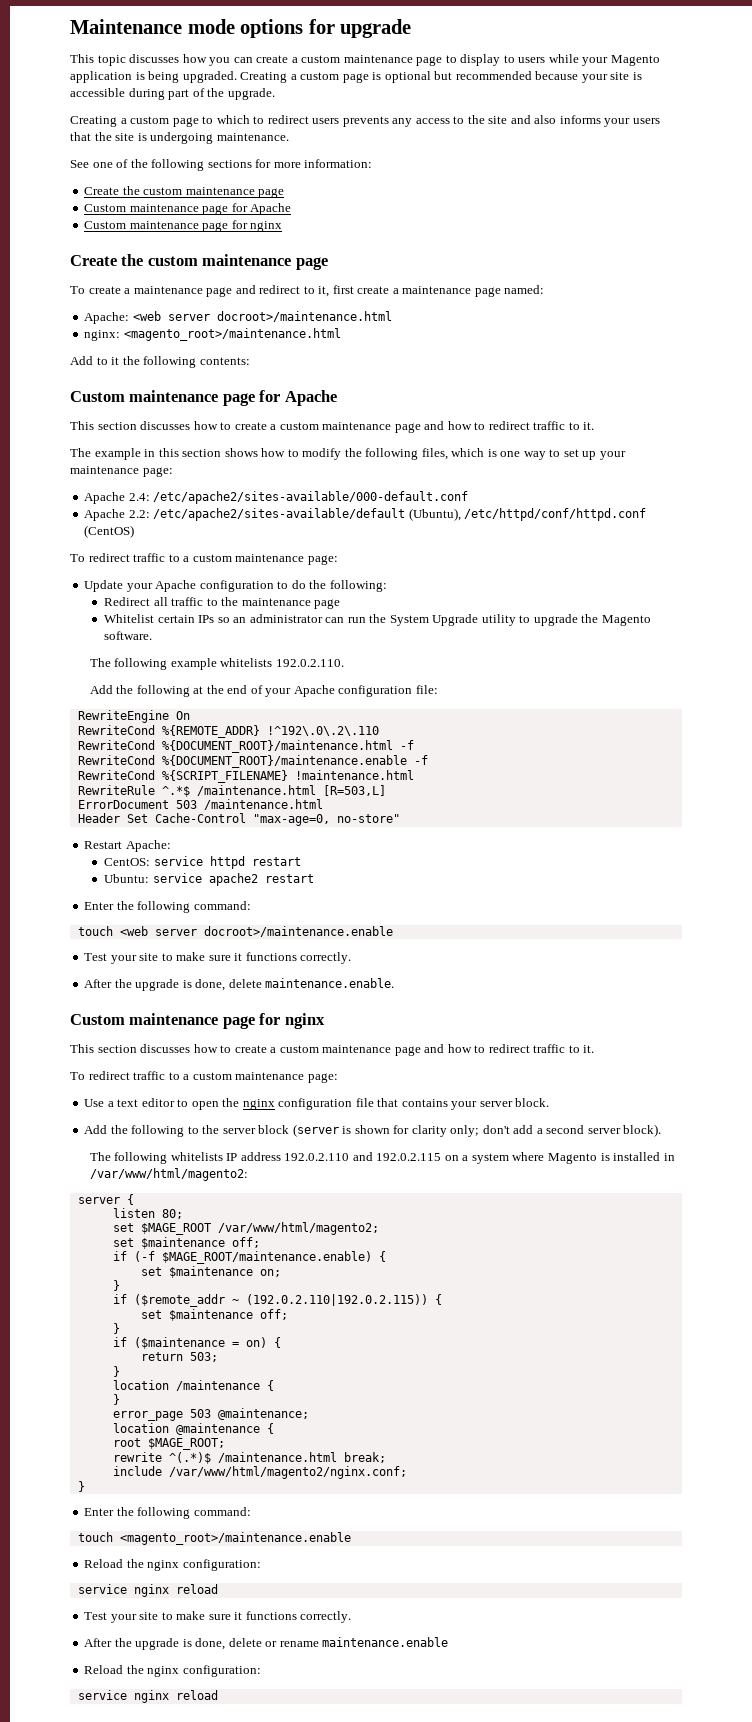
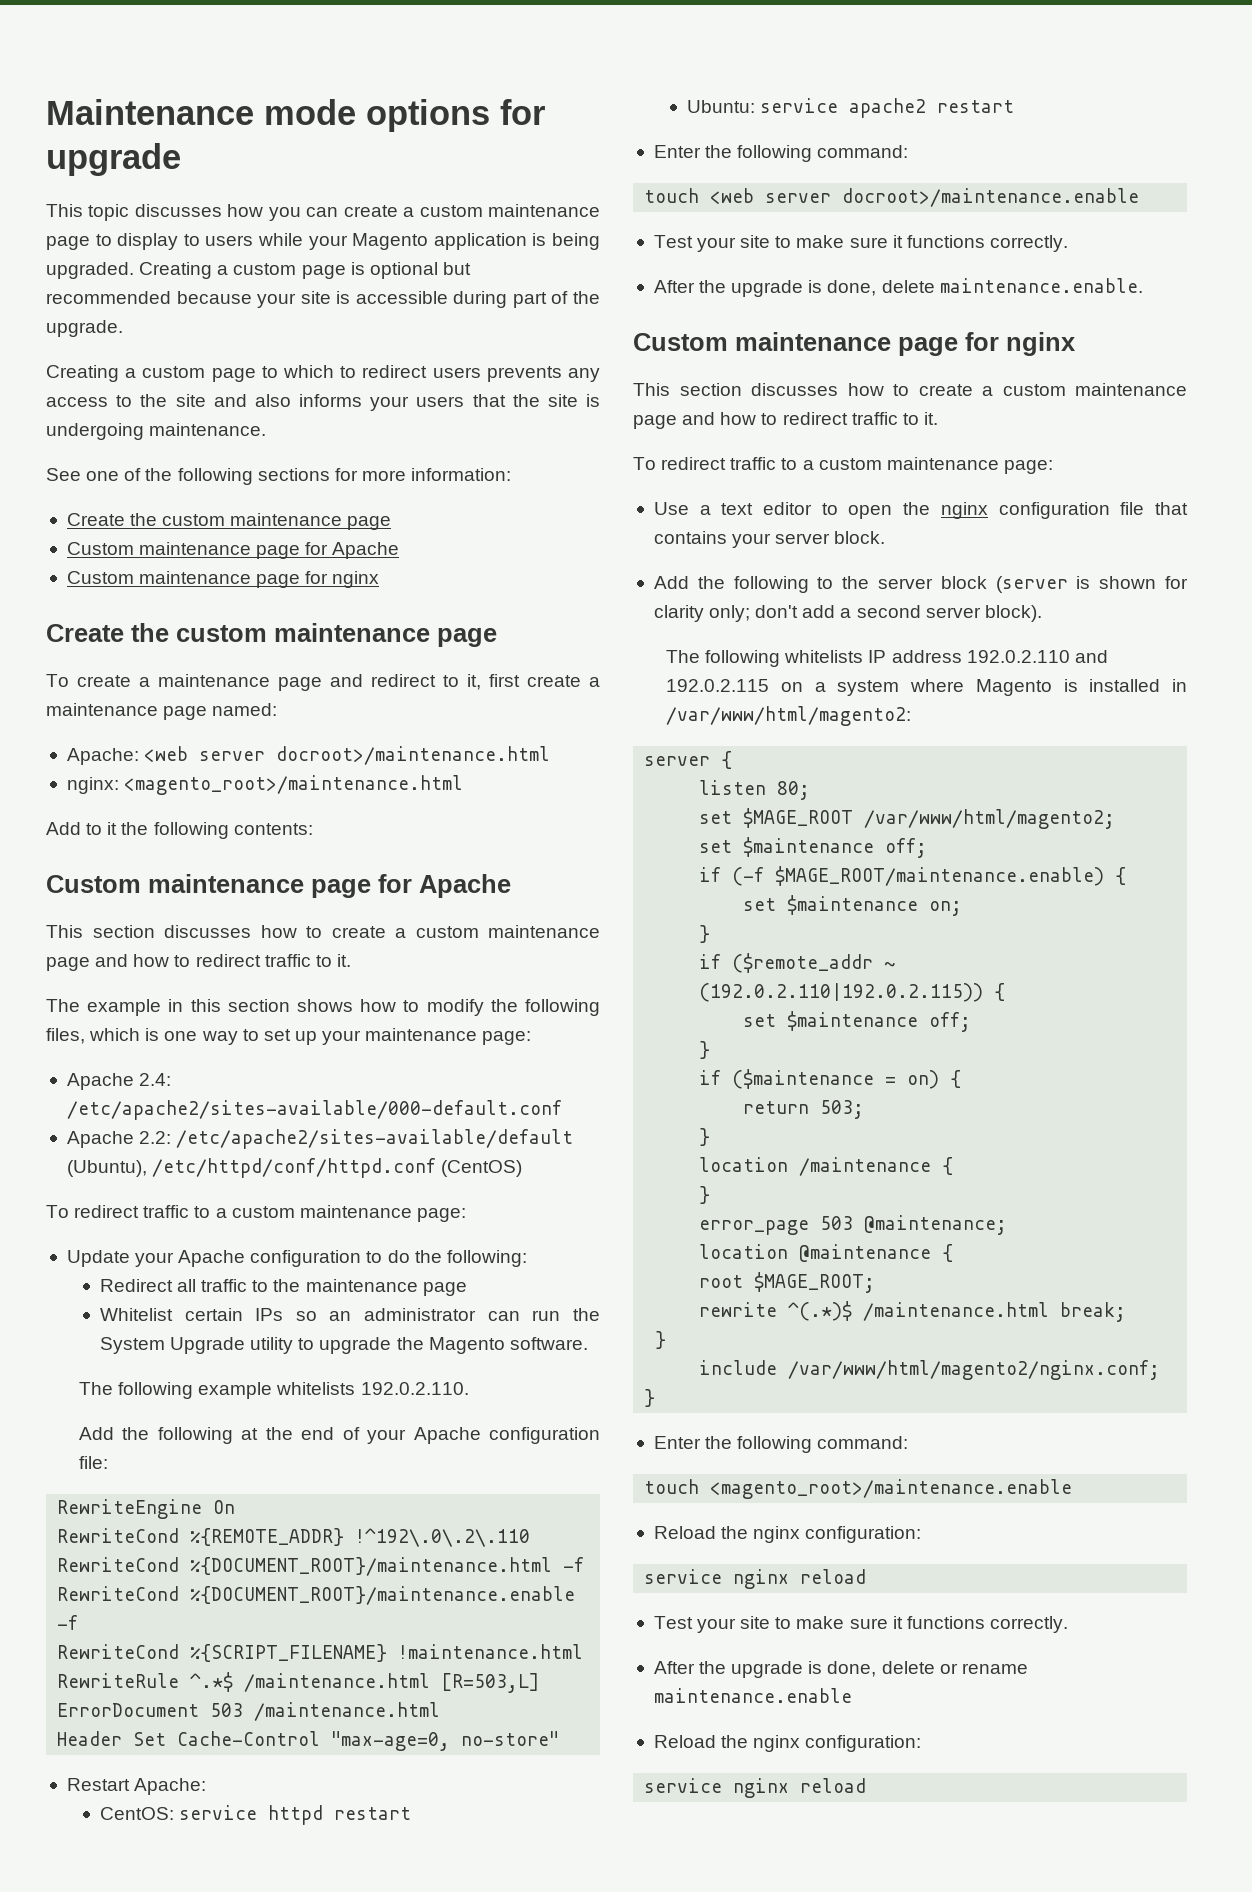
(386, 1457) none -> [655,1331,667,1349] // }

